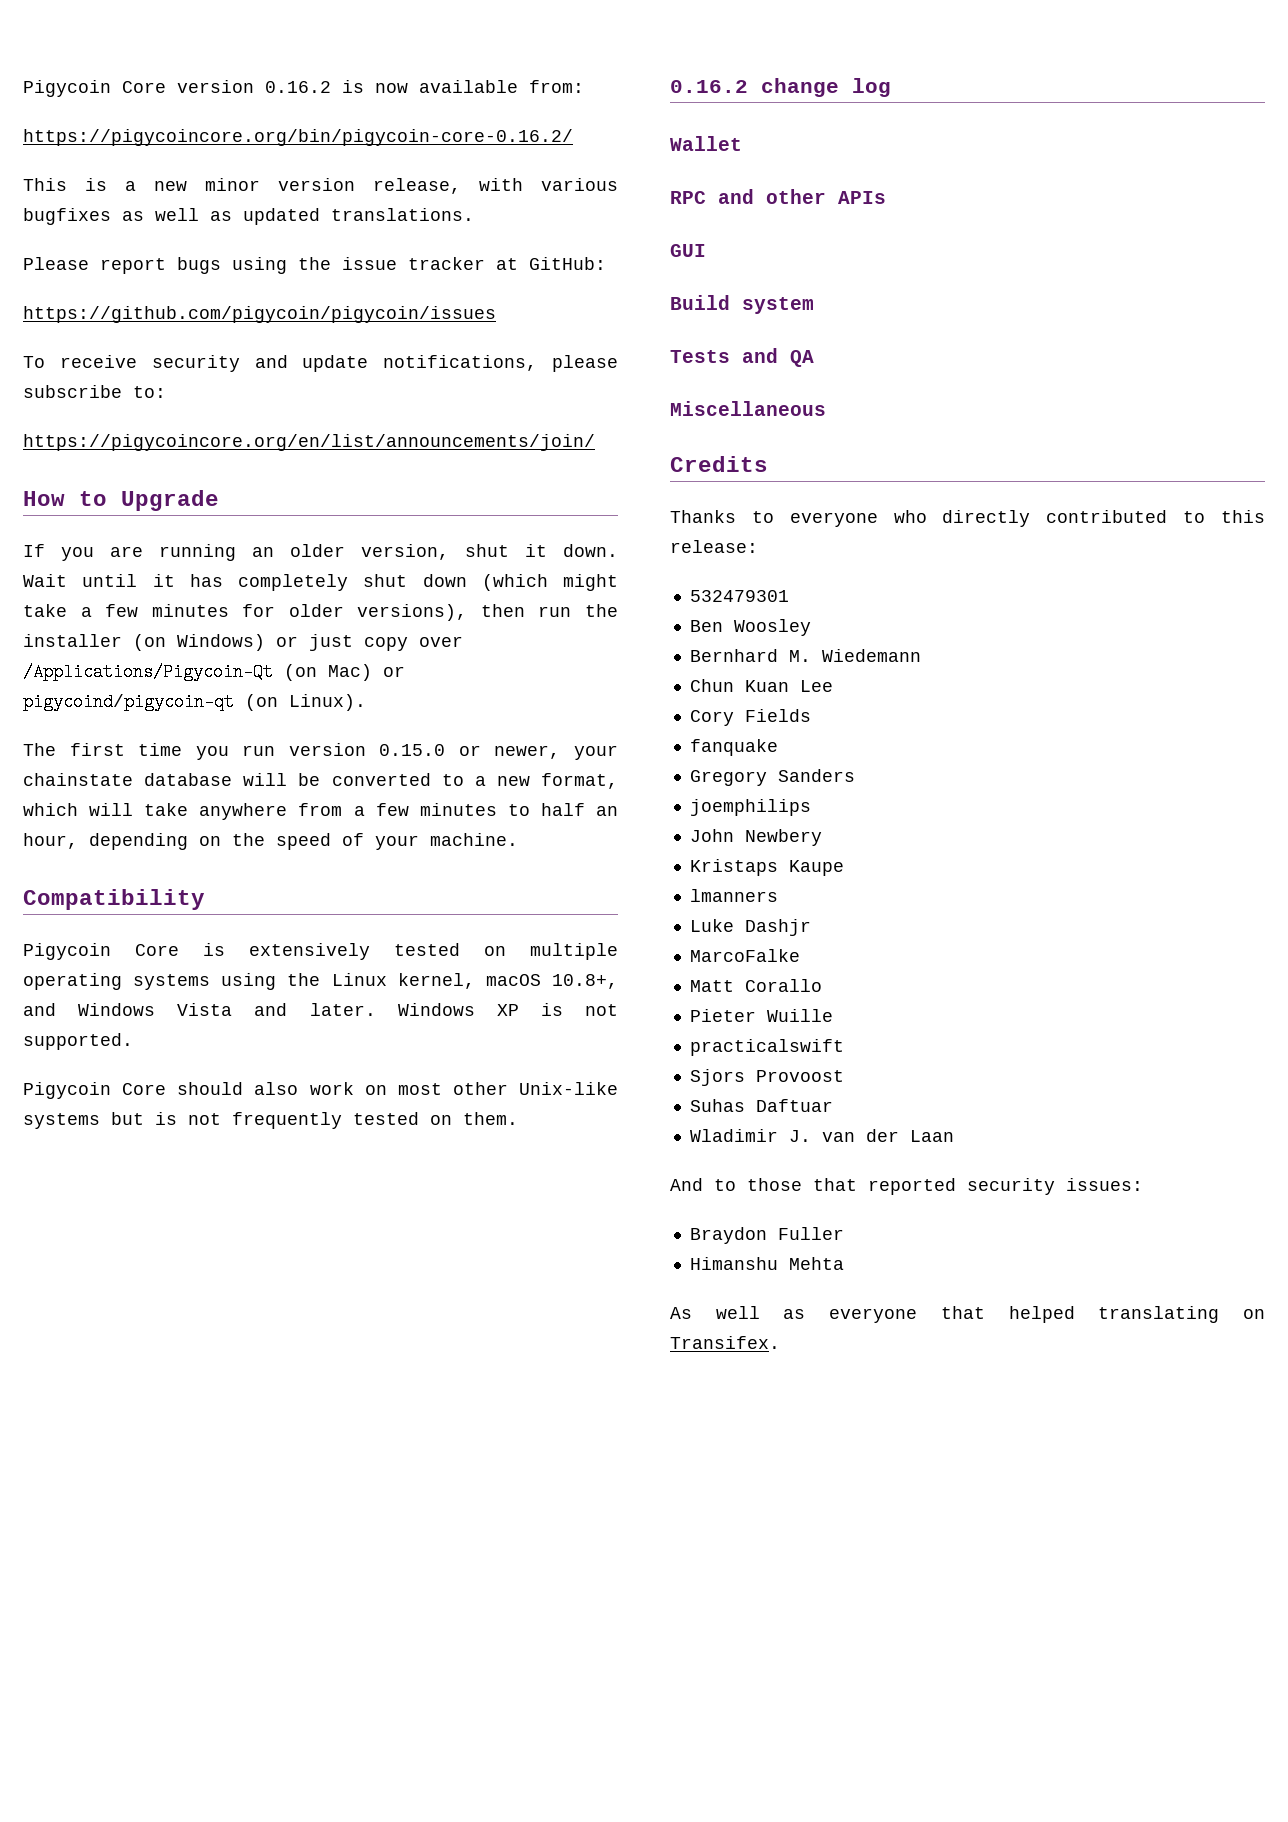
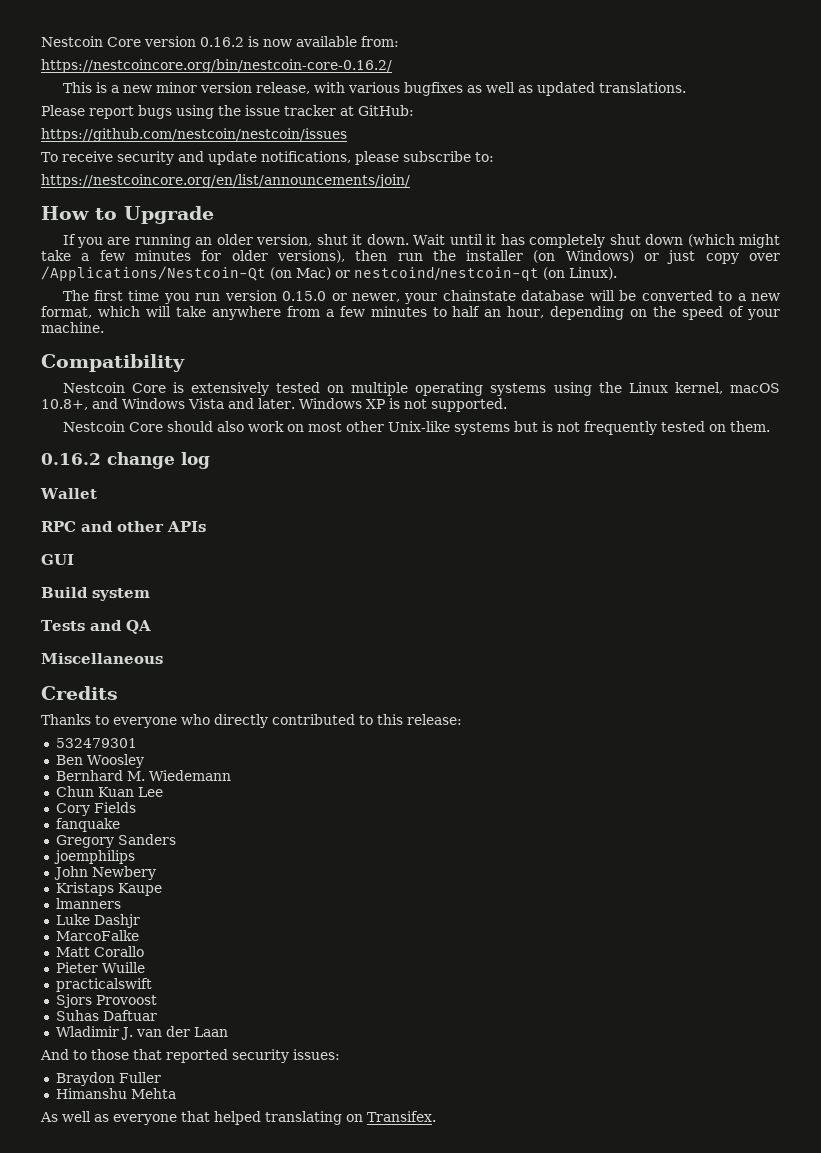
[23,80,111,97] Pigycoin -> [41,36,103,47] Nestcoin
[23,129,573,146] https://pigycoincore.org/bin/pigycoin-core-0.16.2/ -> [41,59,392,73] https://nestcoincore.org/bin/nestcoin-core-0.16.2/
[23,306,496,323] https://github.com/pigycoin/pigycoin/issues -> [41,128,347,142] https://github.com/nestcoin/nestcoin/issues
[23,434,595,451] https://pigycoincore.org/en/list/announcements/join/ -> [41,174,410,188] https://nestcoincore.org/en/list/announcements/join/
[23,663,273,681] /Applications/Pigycoin-Qt -> [41,266,266,281] /Applications/Nestcoin-Qt
[23,693,234,711] pigycoind/pigycoin-qt -> [354,266,539,281] nestcoind/nestcoin-qt
[23,943,111,960] Pigycoin -> [62,382,125,393] Nestcoin
[23,1082,111,1099] Pigycoin -> [62,421,125,432] Nestcoin

